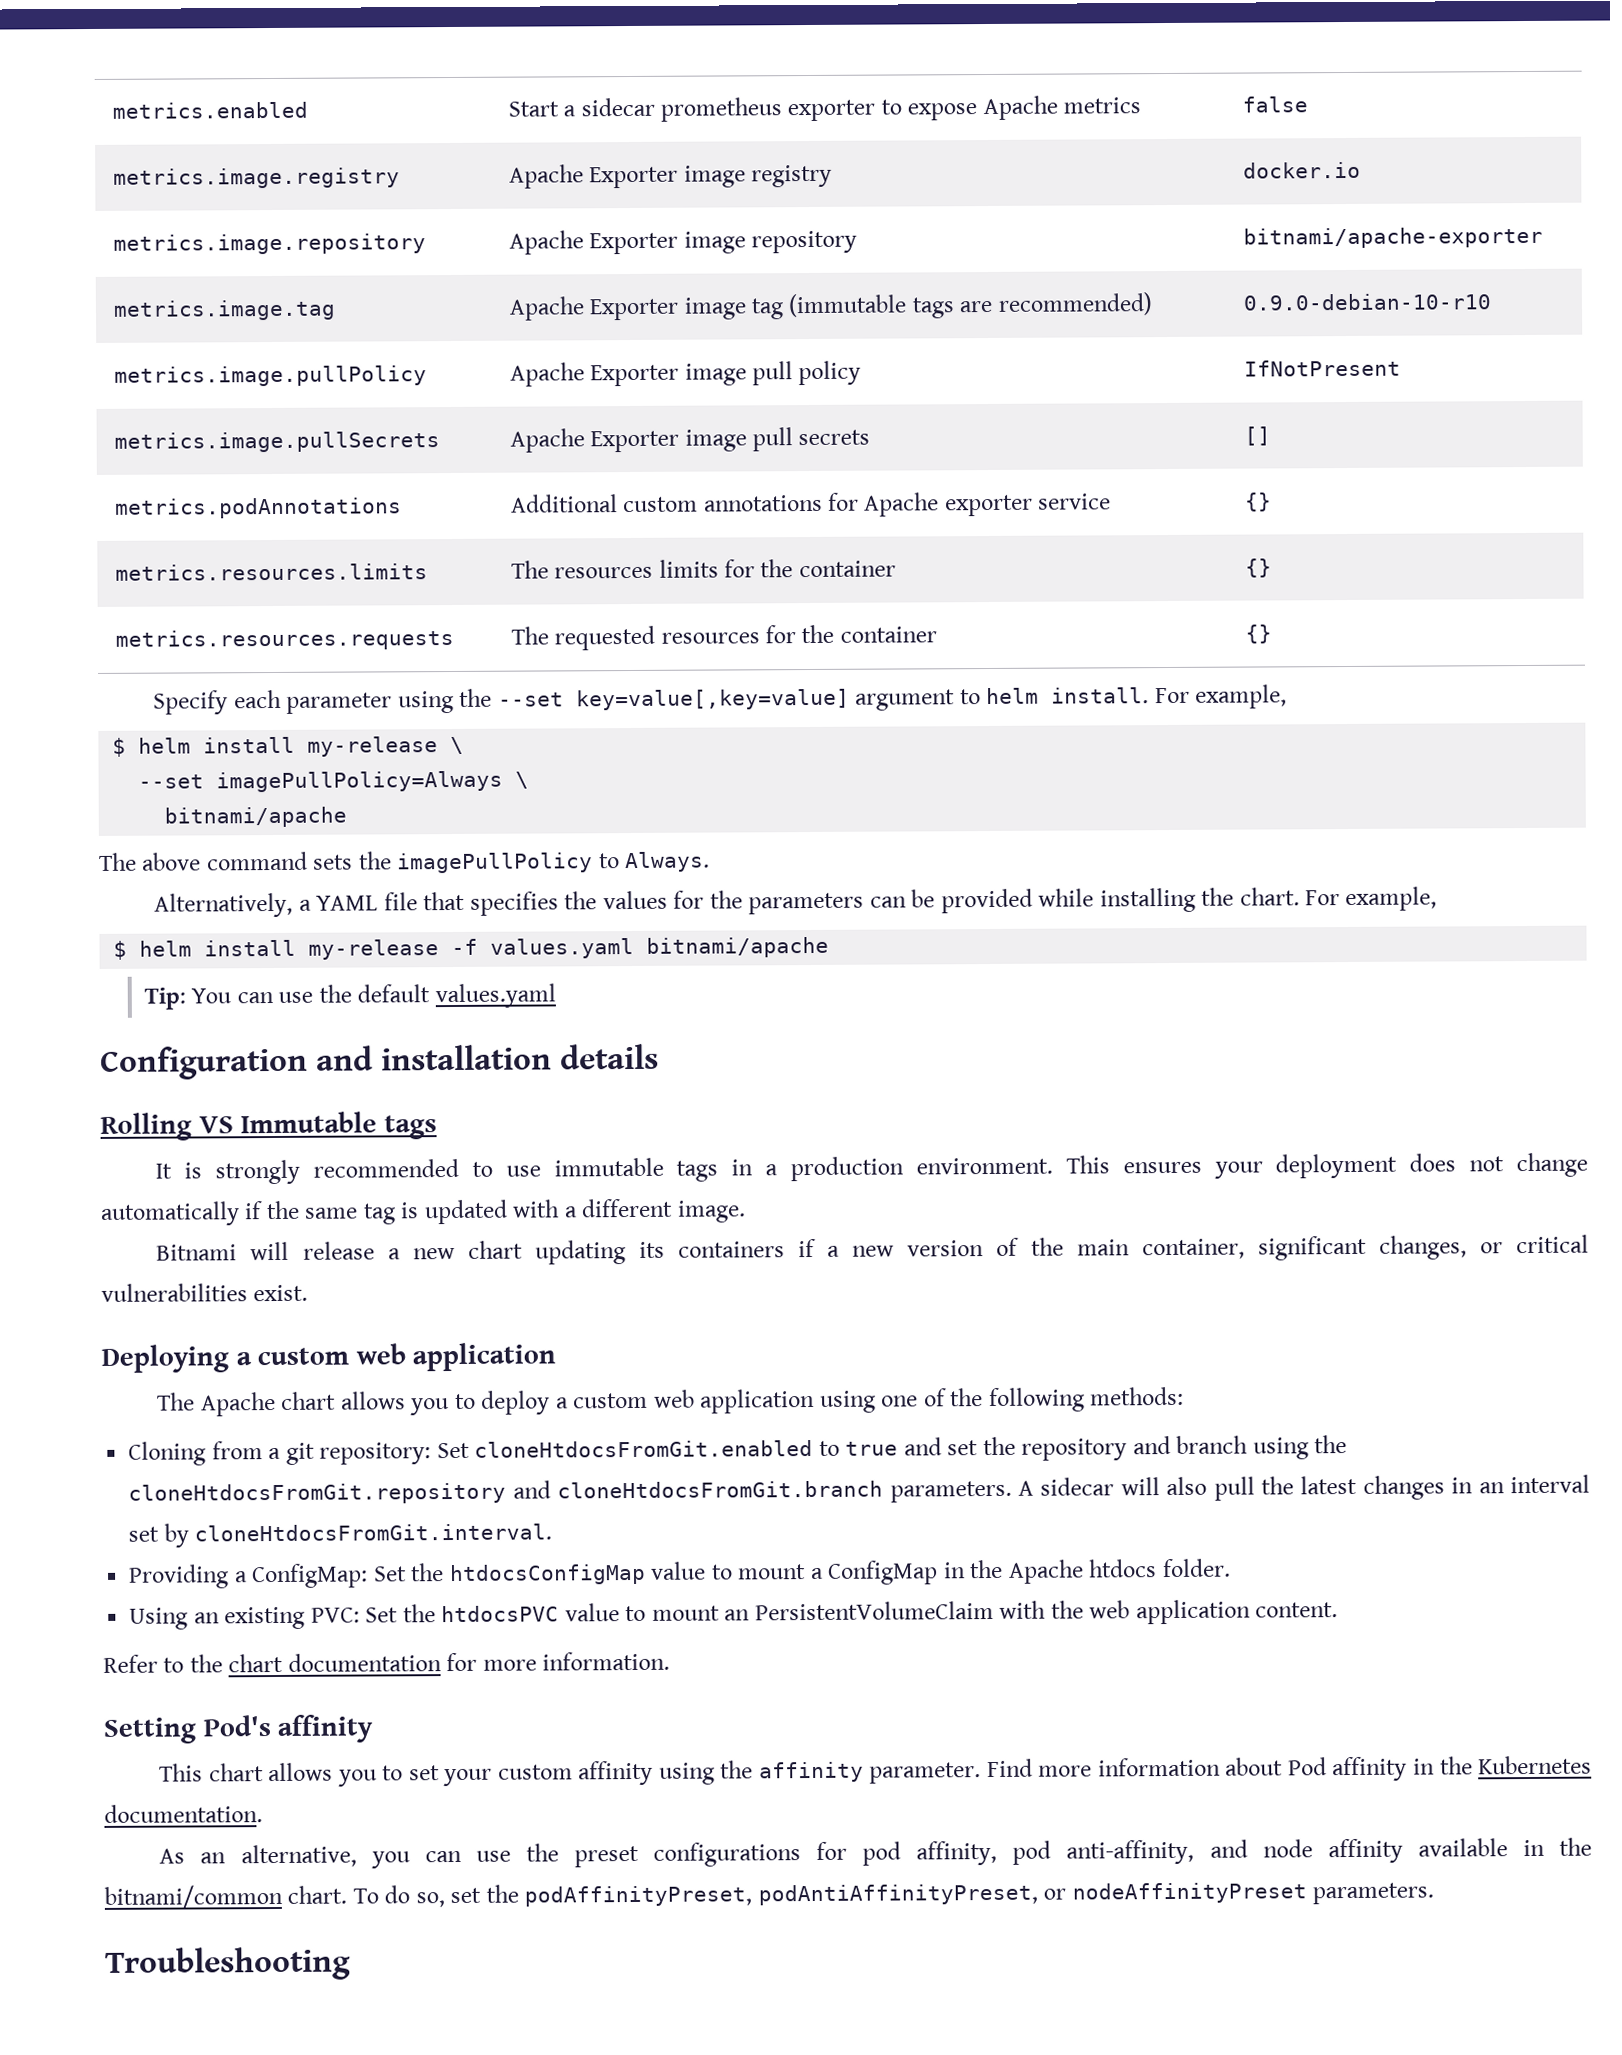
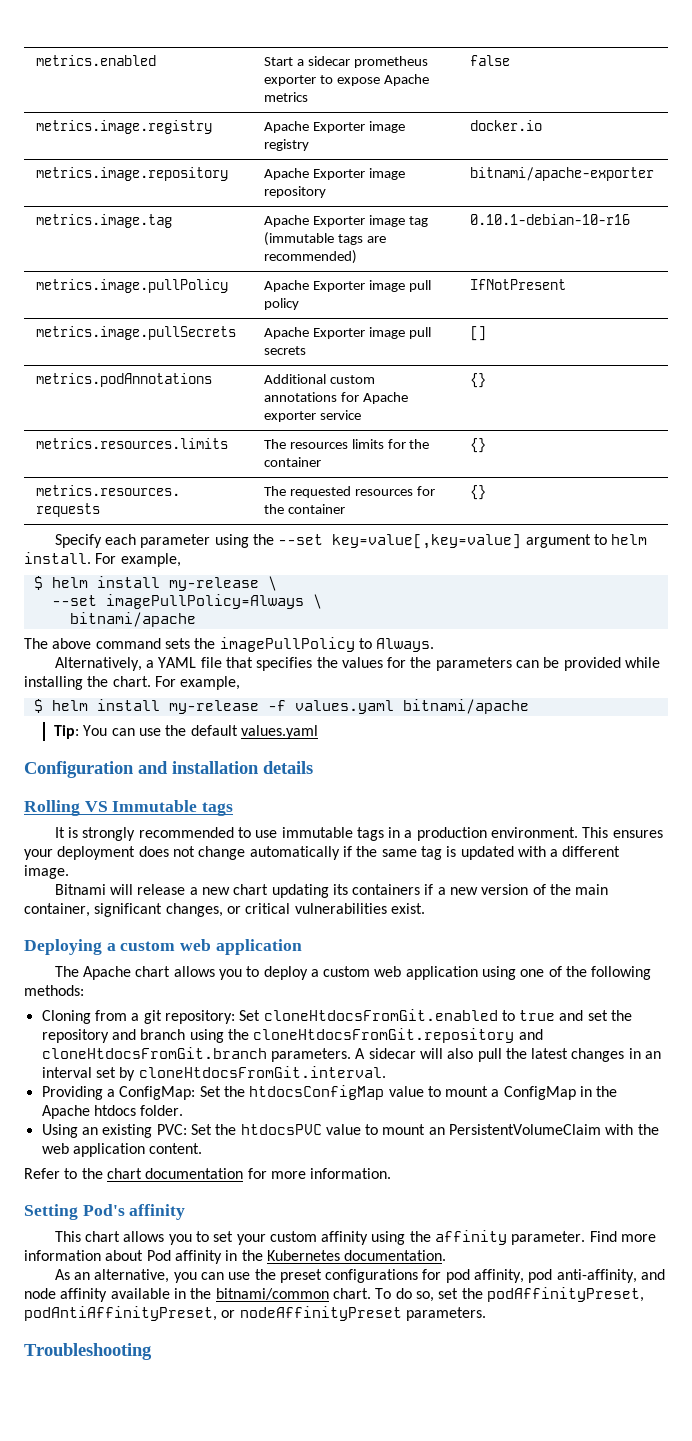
[1242,293,1491,311] 0.9.0-debian-10-r10 -> [469,214,630,225] 0.10.1-debian-10-r16

